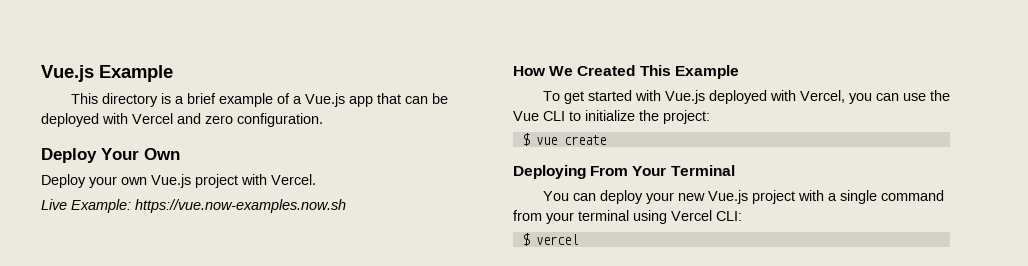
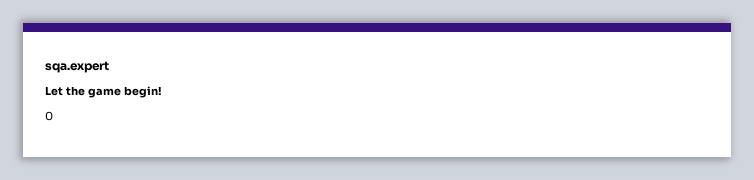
[41,65,173,82] [70,93,448,107] [41,113,323,127] [41,148,180,163] [41,174,316,188] [41,199,346,213] [513,65,739,79] [542,90,950,104] [513,110,710,124] [521,133,606,146] [513,165,735,179] [542,190,944,204] [513,210,742,224] [521,233,578,246] Vue.js Example // This directory is a brief example of a Vue.js app that can be deployed with Vercel and zero configuration. // Deploy Your Own // Deploy your own Vue.js project with Vercel. // Live Example: https://vue.now-examples.now.sh // How We Created This Example // To get started with Vue.js deployed with Vercel, you can use the Vue CLI to initialize the project: // $ vue create // Deploying From Your Terminal // You can deploy your new Vue.js project with a single command from your terminal using Vercel CLI: // $ vercel -> [45,61,109,73] [45,86,161,98] [45,111,53,121] sqa.expert // Let the game begin! // 0

